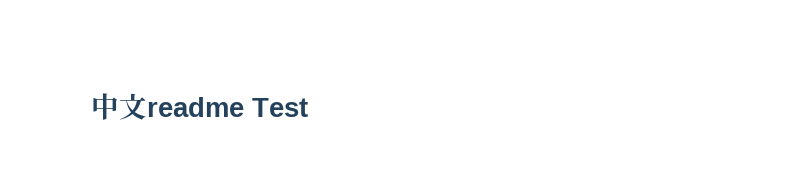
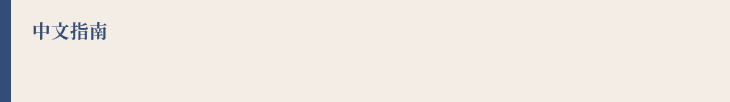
[147,97,308,117] readme Test -> [70,21,108,40] 指南

